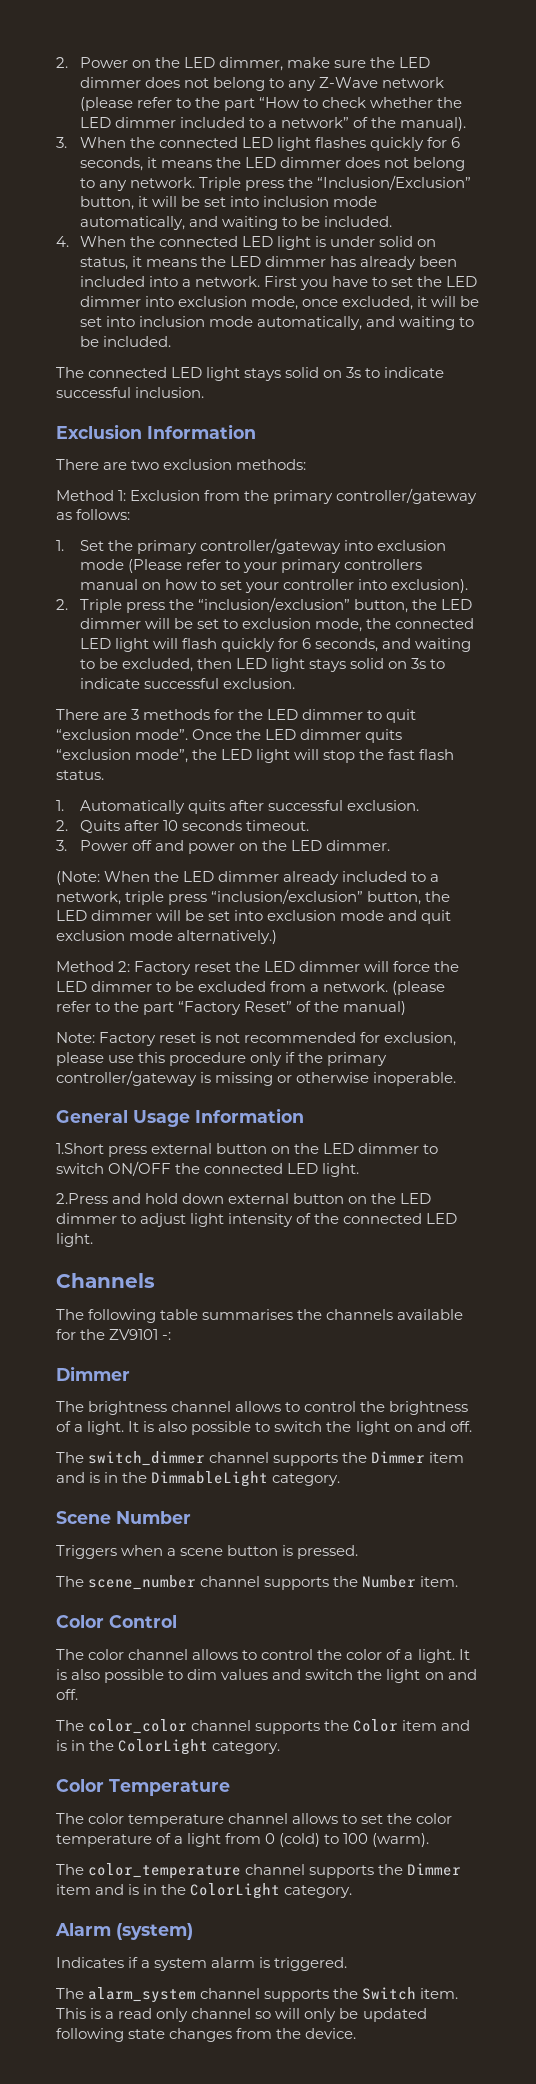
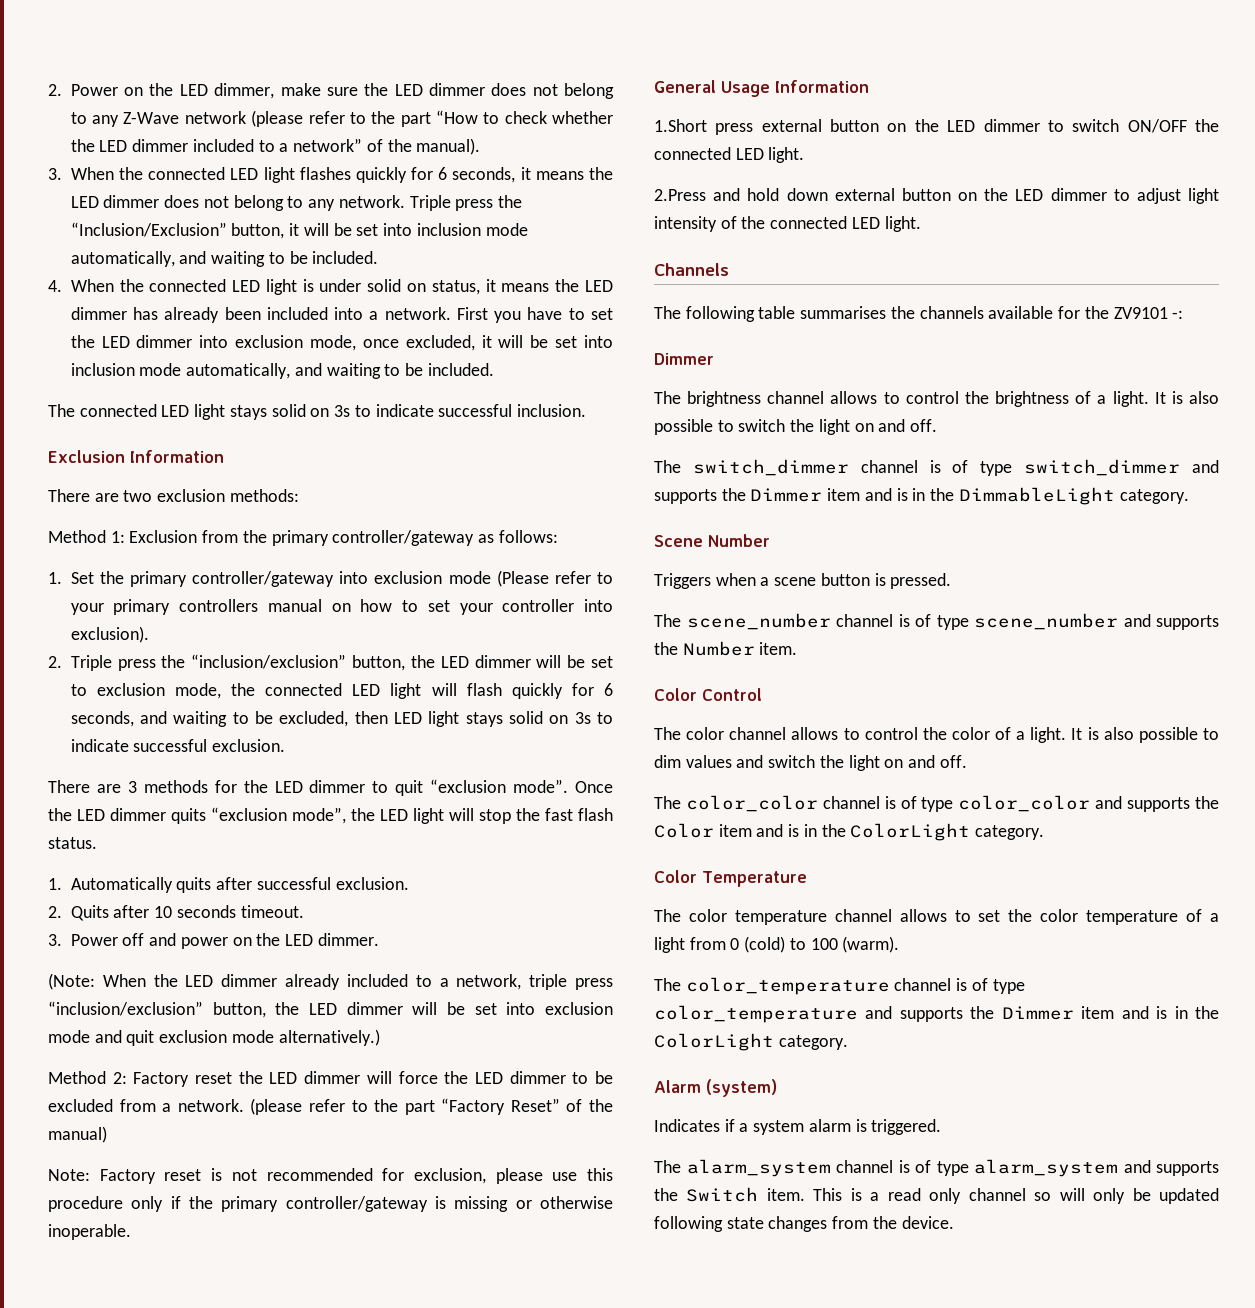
(270, 1457) none -> [929,459,1219,476] is of type switch_dimmer and
(261, 1581) none -> [898,613,1151,630] is of type scene_number and
(252, 1725) none -> [884,795,1123,812] is of type color_color and
(306, 1869) none -> [956,978,1025,994] [654,1005,893,1023] is of type color_temperature and
(261, 1993) none -> [898,1159,1151,1177] is of type alarm_system and

